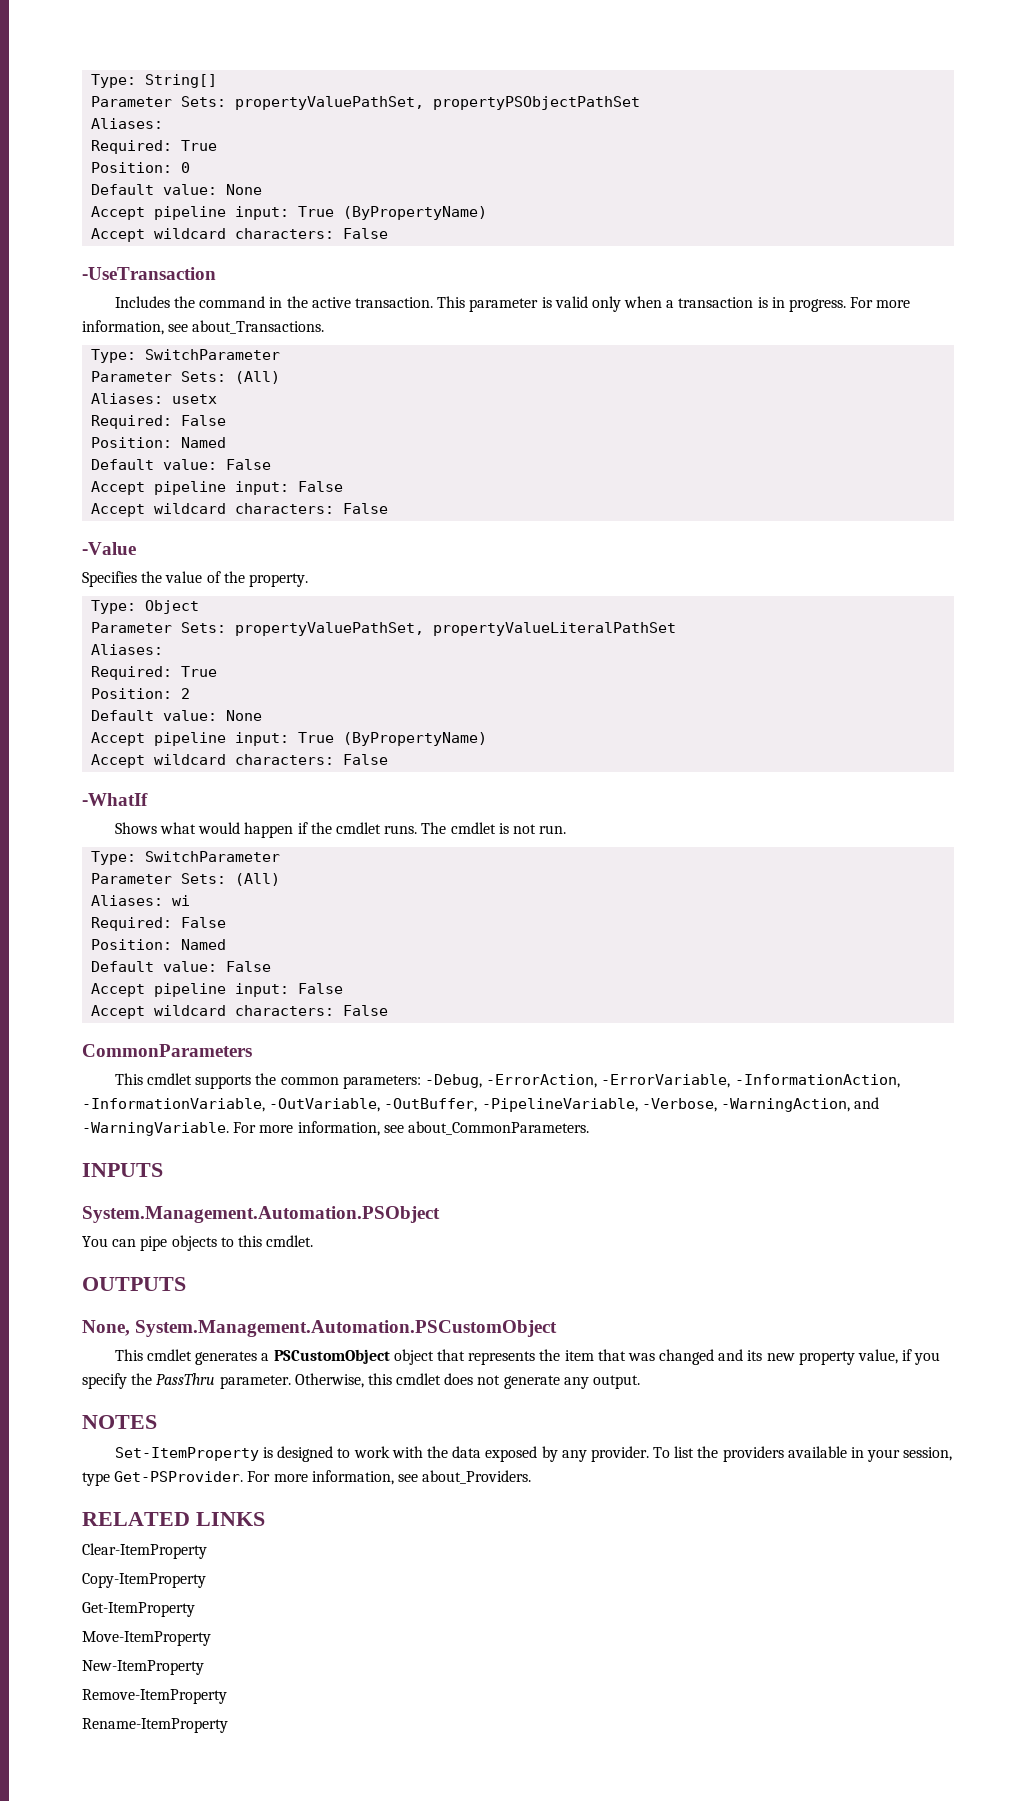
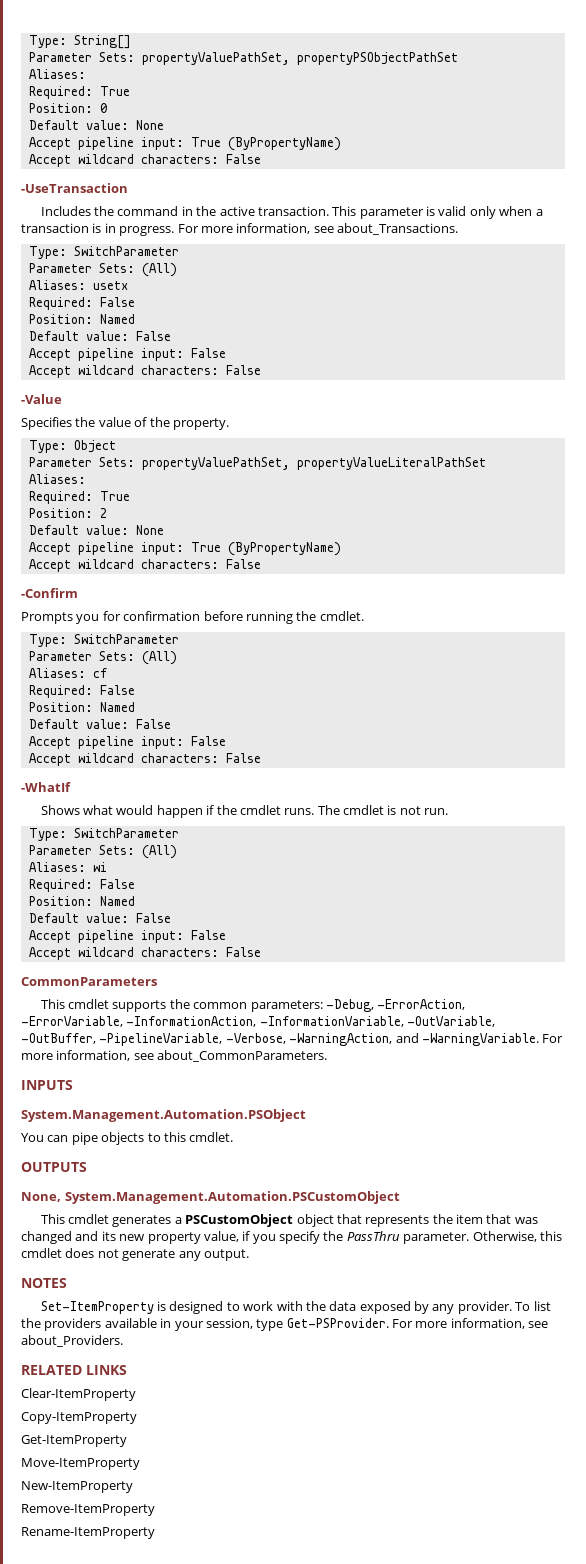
(389, 759) none -> [21,588,78,598] [21,611,364,624] [28,634,179,647] [28,651,177,665] [28,668,107,678] [28,685,135,698] [28,702,135,712] [28,719,171,729] [28,736,226,749] [28,753,261,766] // -Confirm // Prompts you for confirmation before running the cmdlet. // Type: SwitchParameter // Parameter Sets: (All) // Aliases: cf // Required: False // Position: Named // Default value: False // Accept pipeline input: False // Accept wildcard characters: False

